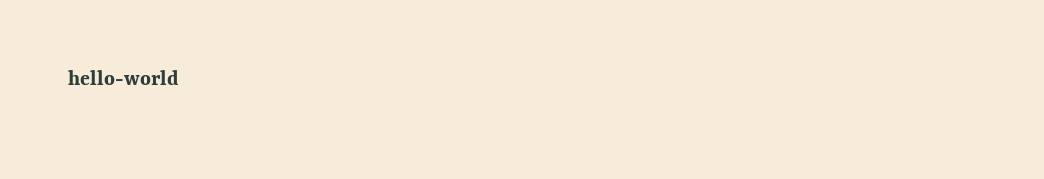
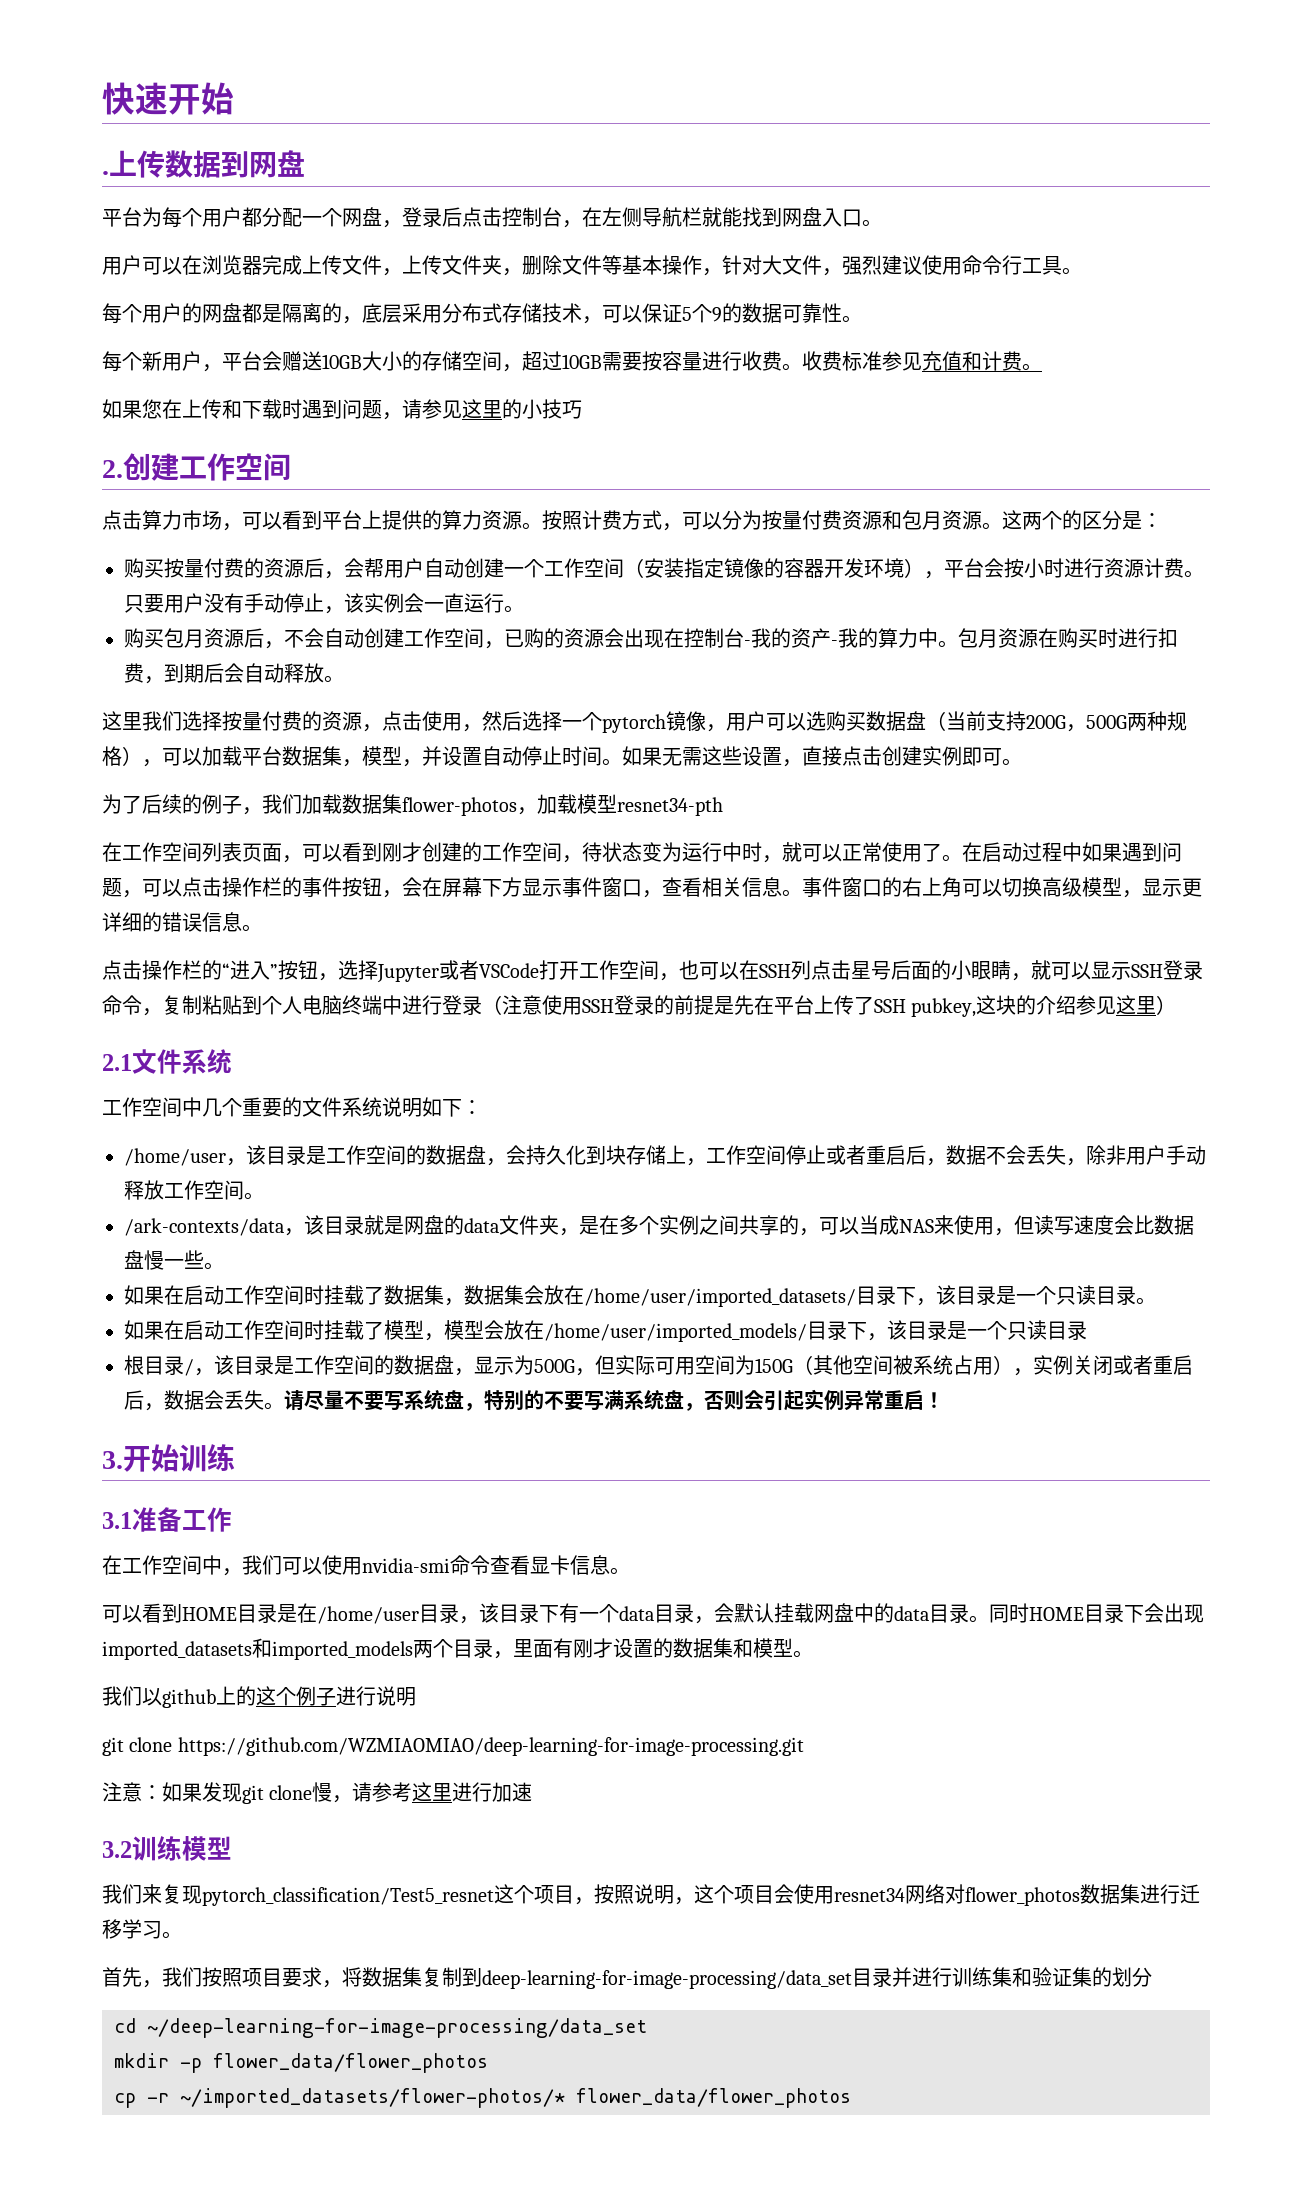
[68,70,179,85] hello-world -> [102,82,234,115] [102,150,305,178] [102,207,882,228] [102,255,1082,276] [102,303,862,324] [102,351,1042,372] [102,399,582,420] [102,453,291,481] [102,510,1162,531] [124,558,1204,579] [124,593,524,614] [124,628,1178,649] [124,663,344,684] [102,711,1187,733] [102,746,1022,767] [102,794,723,816] [102,842,1182,863] [102,877,1202,898] [102,912,262,932] [102,960,1203,983] [102,995,1177,1017] [102,1049,232,1074] [102,1097,482,1117] [124,1145,1206,1166] [124,1180,264,1200] [124,1215,1194,1236] [124,1250,224,1270] [124,1285,1156,1307] [124,1320,1087,1342] [124,1355,1193,1376] [124,1389,944,1411] [102,1444,235,1472] [102,1507,232,1532] [102,1555,630,1576] [102,1603,1204,1624] [102,1638,813,1660] [102,1686,416,1708] [102,1737,804,1756] [102,1782,533,1804] [102,1836,232,1861] [102,1884,1200,1906] [102,1919,182,1939] [102,1967,1152,1989] [114,2018,647,2038] [114,2053,488,2073] [114,2088,851,2108] 快速开始 // .上传数据到网盘 // 平台为每个用户都分配一个网盘，登录后点击控制台，在左侧导航栏就能找到网盘入口。 // 用户可以在浏览器完成上传文件，上传文件夹，删除文件等基本操作，针对大文件，强烈建议使用命令行工具。 // 每个用户的网盘都是隔离的，底层采用分布式存储技术，可以保证5个9的数据可靠性。 // 每个新用户，平台会赠送10GB大小的存储空间，超过10GB需要按容量进行收费。收费标准参见充值和计费。 // 如果您在上传和下载时遇到问题，请参见这里的小技巧 // 2.创建工作空间 // 点击算力市场，可以看到平台上提供的算力资源。按照计费方式，可以分为按量付费资源和包月资源。这两个的区分是： // 购买按量付费的资源后，会帮用户自动创建一个工作空间（安装指定镜像的容器开发环境），平台会按小时进行资源计费。只要用户没有手动停止，该实例会一直运行。 // 购买包月资源后，不会自动创建工作空间，已购的资源会出现在控制台-我的资产-我的算力中。包月资源在购买时进行扣费，到期后会自动释放。 // 这里我们选择按量付费的资源，点击使用，然后选择一个pytorch镜像，用户可以选购买数据盘（当前支持200G，500G两种规格），可以加载平台数据集，模型，并设置自动停止时间。如果无需这些设置，直接点击创建实例即可。 // 为了后续的例子，我们加载数据集flower-photos，加载模型resnet34-pth // 在工作空间列表页面，可以看到刚才创建的工作空间，待状态变为运行中时，就可以正常使用了。在启动过程中如果遇到问题，可以点击操作栏的事件按钮，会在屏幕下方显示事件窗口，查看相关信息。事件窗口的右上角可以切换高级模型，显示更详细的错误信息。 // 点击操作栏的“进入”按钮，选择Jupyter或者VSCode打开工作空间，也可以在SSH列点击星号后面的小眼睛，就可以显示SSH登录命令，复制粘贴到个人电脑终端中进行登录（注意使用SSH登录的前提是先在平台上传了SSH pubkey,这块的介绍参见这里） // 2.1文件系统 // 工作空间中几个重要的文件系统说明如下： // /home/user，该目录是工作空间的数据盘，会持久化到块存储上，工作空间停止或者重启后，数据不会丢失，除非用户手动释放工作空间。 // /ark-contexts/data，该目录就是网盘的data文件夹，是在多个实例之间共享的，可以当成NAS来使用，但读写速度会比数据盘慢一些。 // 如果在启动工作空间时挂载了数据集，数据集会放在/home/user/imported_datasets/目录下，该目录是一个只读目录。 // 如果在启动工作空间时挂载了模型，模型会放在/home/user/imported_models/目录下，该目录是一个只读目录 // 根目录/，该目录是工作空间的数据盘，显示为500G，但实际可用空间为150G（其他空间被系统占用），实例关闭或者重启后，数据会丢失。请尽量不要写系统盘，特别的不要写满系统盘，否则会引起实例异常重启！ // 3.开始训练 // 3.1准备工作 // 在工作空间中，我们可以使用nvidia-smi命令查看显卡信息。 // 可以看到HOME目录是在/home/user目录，该目录下有一个data目录，会默认挂载网盘中的data目录。同时HOME目录下会出现imported_datasets和imported_models两个目录，里面有刚才设置的数据集和模型。 // 我们以github上的这个例子进行说明 // git clone https://github.com/WZMIAOMIAO/deep-learning-for-image-processing.git // 注意：如果发现git clone慢，请参考这里进行加速 // 3.2训练模型 // 我们来复现pytorch_classification/Test5_resnet这个项目，按照说明，这个项目会使用resnet34网络对flower_photos数据集进行迁移学习。 // 首先，我们按照项目要求，将数据集复制到deep-learning-for-image-processing/data_set目录并进行训练集和验证集的划分 // cd ~/deep-learning-for-image-processing/data_set // mkdir -p flower_data/flower_photos // cp -r ~/imported_datasets/flower-photos/* flower_data/flower_photos

